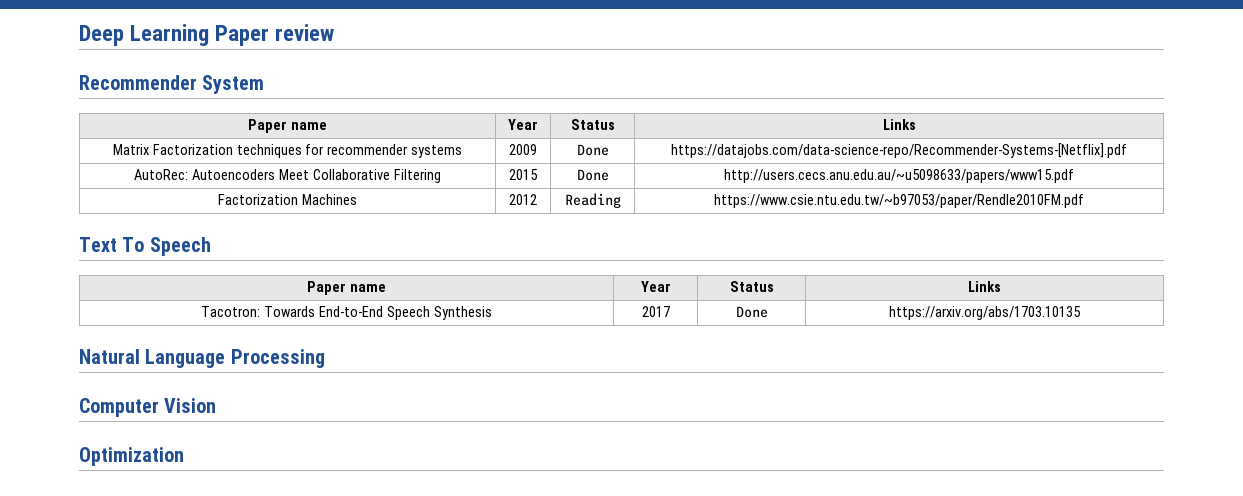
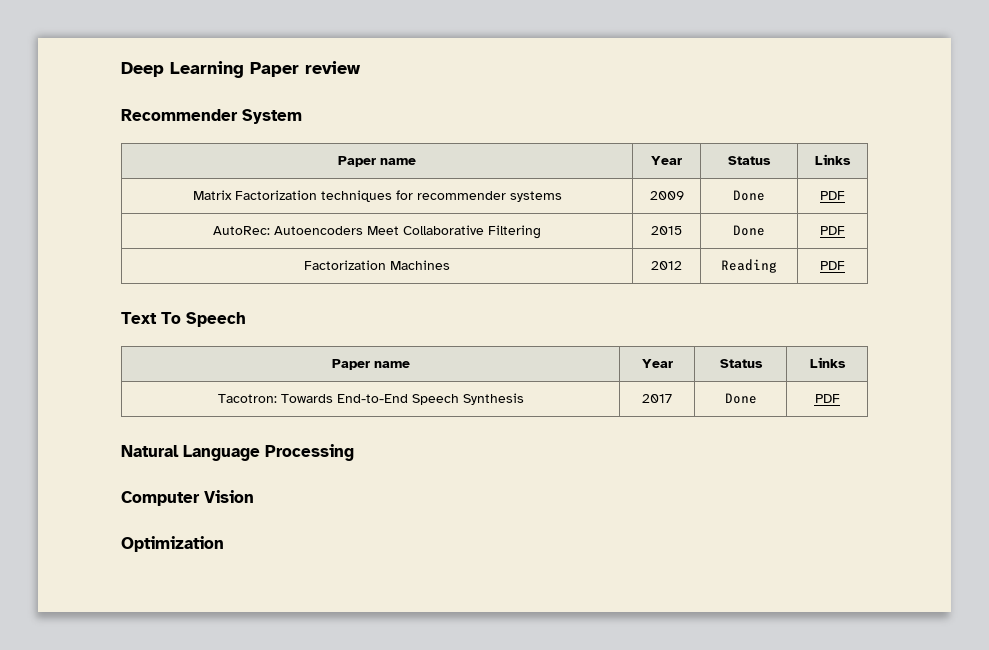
[671,143,1127,158] https://datajobs.com/data-science-repo/Recommender-Systems-[Netflix].pdf -> [820,191,845,200] PDF
[724,169,1074,183] http://users.cecs.anu.edu.au/~u5098633/papers/www15.pdf -> [820,226,845,235] PDF
[714,194,1084,208] https://www.csie.ntu.edu.tw/~b97053/paper/Rendle2010FM.pdf -> [820,261,845,270] PDF
[889,306,1081,320] https://arxiv.org/abs/1703.10135 -> [814,394,840,403] PDF

